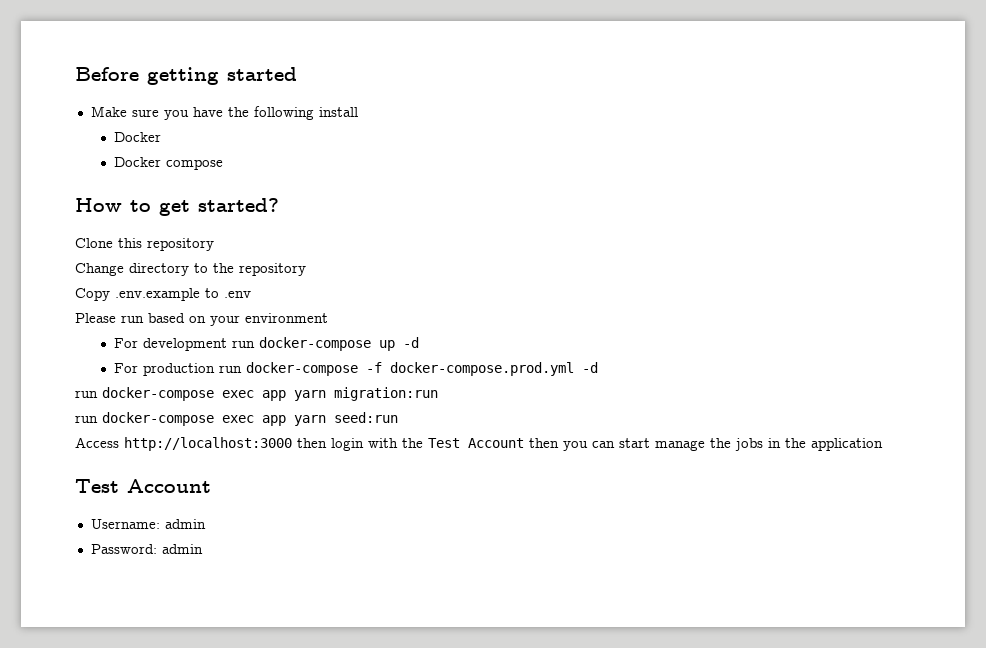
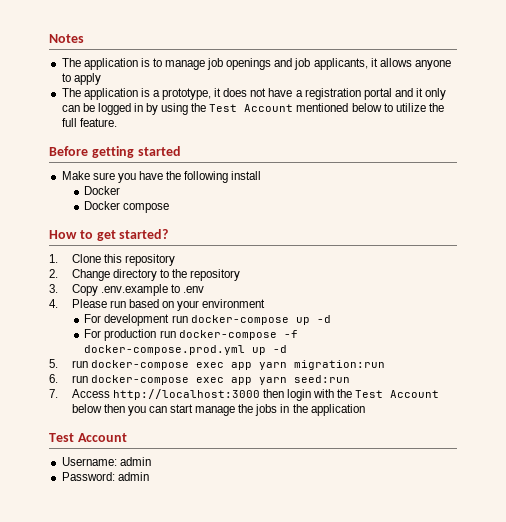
(75, 74) none -> [49,34,84,43] [61,58,451,70] [61,73,101,85] [61,88,447,100] [61,103,444,115] [61,118,117,127] Notes // The application is to manage job openings and job applicants, it allows anyone to apply // The application is a prototype, it does not have a registration portal and it only can be logged in by using the Test Account mentioned below to utilize the full feature. //
(279, 205) none -> [49,254,58,263] 1.
(214, 244) none -> [49,269,58,278] 2.
(306, 269) none -> [49,284,58,293] 3.
(251, 294) none -> [49,299,58,308] 4.
[582,362,599,373] -d // -> [252,345,288,355] [49,359,58,368] up -d // 5.
(438, 394) none -> [49,374,58,383] 6.
(398, 417) none -> [49,389,58,398] 7.
(524, 443) none -> [71,404,102,413] below

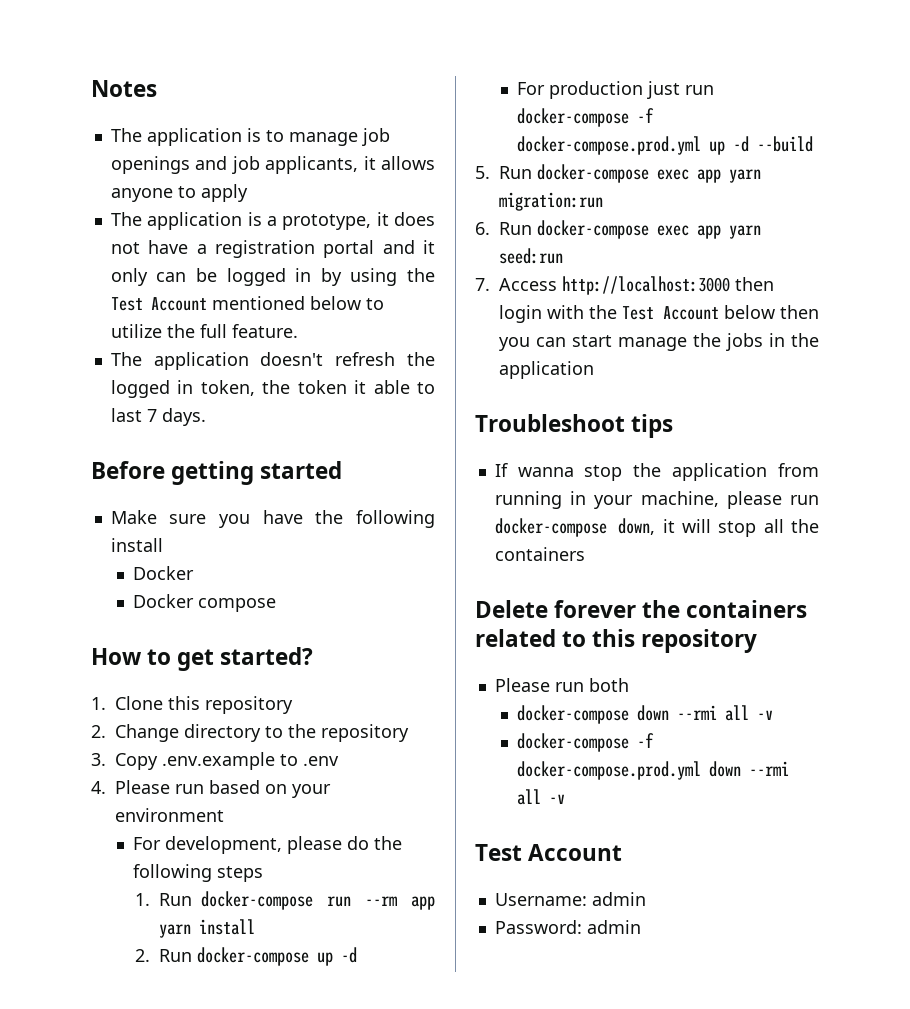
(117, 122) none -> [110,352,435,370] [110,380,435,398] [110,408,206,426] // The application doesn't refresh the logged in token, the token it able to last 7 days.
[104,314,188,326] development run -> [165,836,403,854] [133,864,264,882] [135,891,435,910] [159,919,256,938] [135,949,193,962] development, please do the following steps // 1. Run docker-compose run --rm app yarn install // 2. Run
(157, 335) none -> [647,81,681,99] just
(288, 349) none -> [757,136,814,152] --build
[71,360,88,368] run -> [499,166,532,179] Run
[71,375,88,383] run -> [499,222,532,235] Run
(365, 410) none -> [475,414,674,438] [494,463,819,481] [494,491,819,509] [494,518,819,537] [494,547,585,561] [475,600,808,618] [475,629,758,653] [494,678,629,692] [517,705,774,724] [517,733,655,752] [517,761,790,780] [517,789,566,805] // Troubleshoot tips // If wanna stop the application from running in your machine, please run docker-compose down, it will stop all the containers // Delete forever the containers related to this repository // Please run both // docker-compose down --rmi all -v // docker-compose -f docker-compose.prod.yml down --rmi all -v

